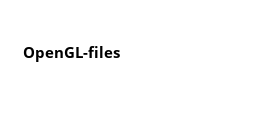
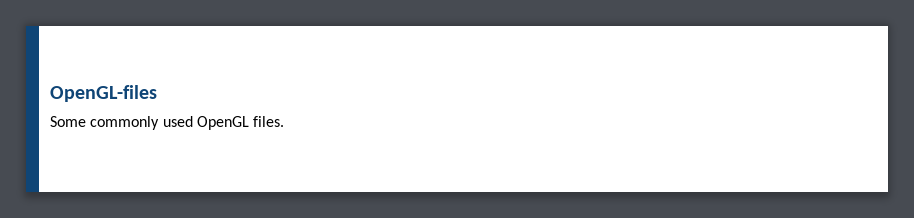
(120, 54) none -> [50,116,285,130] // Some commonly used OpenGL files.

